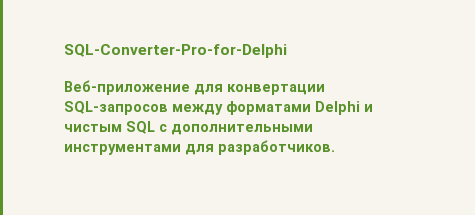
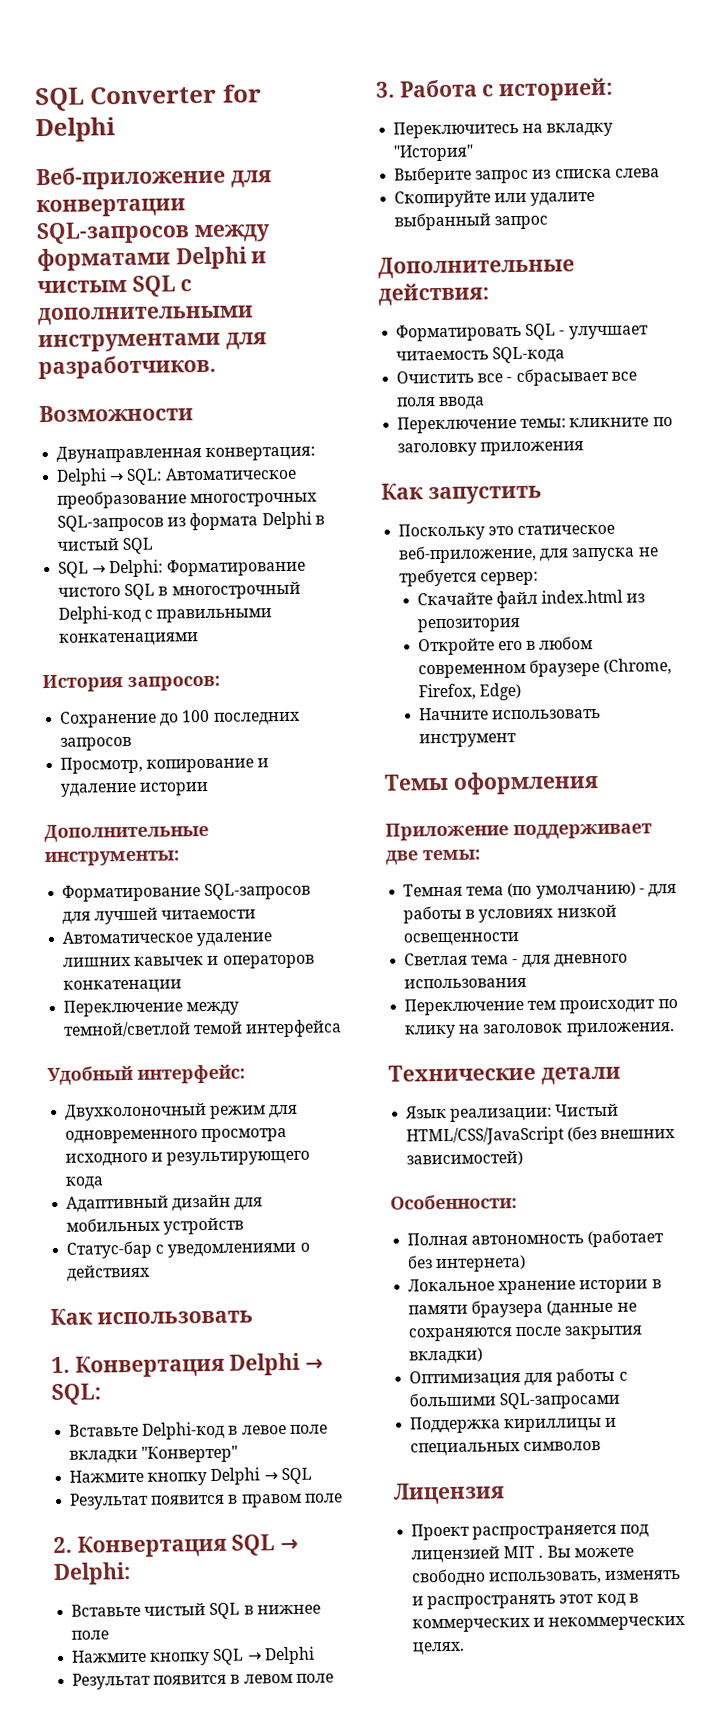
[64,44,287,58] SQL-Converter-Pro-for-Delphi -> [35,84,262,112] [35,117,116,143] SQL Converter for Delphi
(335, 147) none -> [39,404,194,423] [56,445,316,463] [56,466,297,486] [57,490,318,509] [57,511,325,532] [57,537,155,555] [58,558,306,578] [58,581,301,601] [58,605,273,624] [59,632,200,647] [42,674,220,693] [60,709,300,728] [60,736,133,751] [60,756,270,774] [60,781,210,797] [44,822,209,843] [44,850,179,867] [62,882,312,902] [62,907,257,925] [62,930,274,947] [63,954,315,969] [63,979,183,994] [63,999,240,1017] [63,1019,343,1038] [47,1064,245,1086] [65,1103,299,1121] [65,1127,288,1144] [65,1150,311,1167] [65,1176,105,1190] [66,1194,264,1213] [66,1217,245,1235] [66,1240,310,1259] [67,1264,151,1282] [50,1308,253,1326] [51,1352,325,1378] [51,1383,101,1406] [69,1421,328,1440] [69,1445,239,1464] [69,1467,312,1486] [69,1492,343,1510] [53,1534,300,1558] [53,1562,131,1586] [71,1602,321,1620] [71,1630,110,1640] [71,1646,315,1666] [72,1672,334,1690] [376,77,614,102] [393,120,614,139] [393,144,475,162] [394,166,660,185] [394,190,596,208] [394,212,549,231] [378,255,575,279] [378,282,489,306] [396,323,649,342] [396,346,566,364] [396,367,637,387] [397,396,486,411] [397,416,673,434] [397,441,585,457] [381,483,542,505] [398,523,616,541] [398,544,659,564] [399,568,539,587] [416,589,646,609] [416,617,521,633] [417,636,594,656] [417,658,673,679] [417,682,521,701] [418,707,601,721] [418,733,517,748] [384,770,599,795] [385,822,652,841] [385,849,480,865] [403,881,677,899] [403,904,617,924] [403,932,521,947] [404,952,628,969] [404,977,528,989] [404,997,678,1016] [405,1022,675,1039] [388,1063,621,1085] [405,1103,620,1122] [406,1126,676,1146] [406,1150,524,1167] [390,1194,517,1210] [407,1229,665,1248] [407,1254,527,1273] [408,1278,662,1295] [408,1299,637,1318] [408,1325,644,1342] [409,1347,484,1365] [409,1367,628,1388] [409,1391,621,1410] [410,1416,618,1434] [410,1441,602,1457] [393,1482,505,1505] [411,1523,650,1541] [411,1545,634,1564] [411,1568,682,1587] [412,1593,639,1610] [412,1615,686,1633] [412,1641,466,1656] // Возможности // Двунаправленная конвертация: // Delphi → SQL: Автоматическое преобразование многострочных SQL-запросов из формата Delphi в чистый SQL // SQL → Delphi: Форматирование чистого SQL в многострочный Delphi-код с правильными конкатенациями // История запросов: // Сохранение до 100 последних запросов // Просмотр, копирование и удаление истории // Дополнительные инструменты: // Форматирование SQL-запросов для лучшей читаемости // Автоматическое удаление лишних кавычек и операторов конкатенации // Переключение между темной/светлой темой интерфейса // Удобный интерфейс: // Двухколоночный режим для одновременного просмотра исходного и результирующего кода // Адаптивный дизайн для мобильных устройств // Статус-бар с уведомлениями о действиях // Как использовать // 1. Конвертация Delphi → SQL: // Вставьте Delphi-код в левое поле вкладки "Конвертер" // Нажмите кнопку Delphi → SQL // Результат появится в правом поле // 2. Конвертация SQL → Delphi: // Вставьте чистый SQL в нижнее поле // Нажмите кнопку SQL → Delphi // Результат появится в левом поле // 3. Работа с историей: // Переключитесь на вкладку "История" // Выберите запрос из списка слева // Скопируйте или удалите выбранный запрос // Дополнительные действия: // Форматировать SQL - улучшает читаемость SQL-кода // Очистить все - сбрасывает все поля ввода // Переключение темы: кликните по заголовку приложения // Как запустить // Поскольку это статическое веб-приложение, для запуска не требуется сервер: // Скачайте файл index.html из репозитория // Откройте его в любом современном браузере (Chrome, Firefox, Edge) // Начните использовать инструмент // Темы оформления // Приложение поддерживает две темы: // Темная тема (по умолчанию) - для работы в условиях низкой освещенности // Светлая тема - для дневного использования // Переключение тем происходит по клику на заголовок приложения. // Технические детали // Язык реализации: Чистый HTML/CSS/JavaScript (без внешних зависимостей) // Особенности: // Полная автономность (работает без интернета) // Локальное хранение истории в памяти браузера (данные не сохраняются после закрытия вкладки) // Оптимизация для работы с большими SQL-запросами // Поддержка кириллицы и специальных символов // Лицензия // Проект распространяется под лицензией MIT . Вы можете свободно использовать, изменять и распространять этот код в коммерческих и некоммерческих целях.

